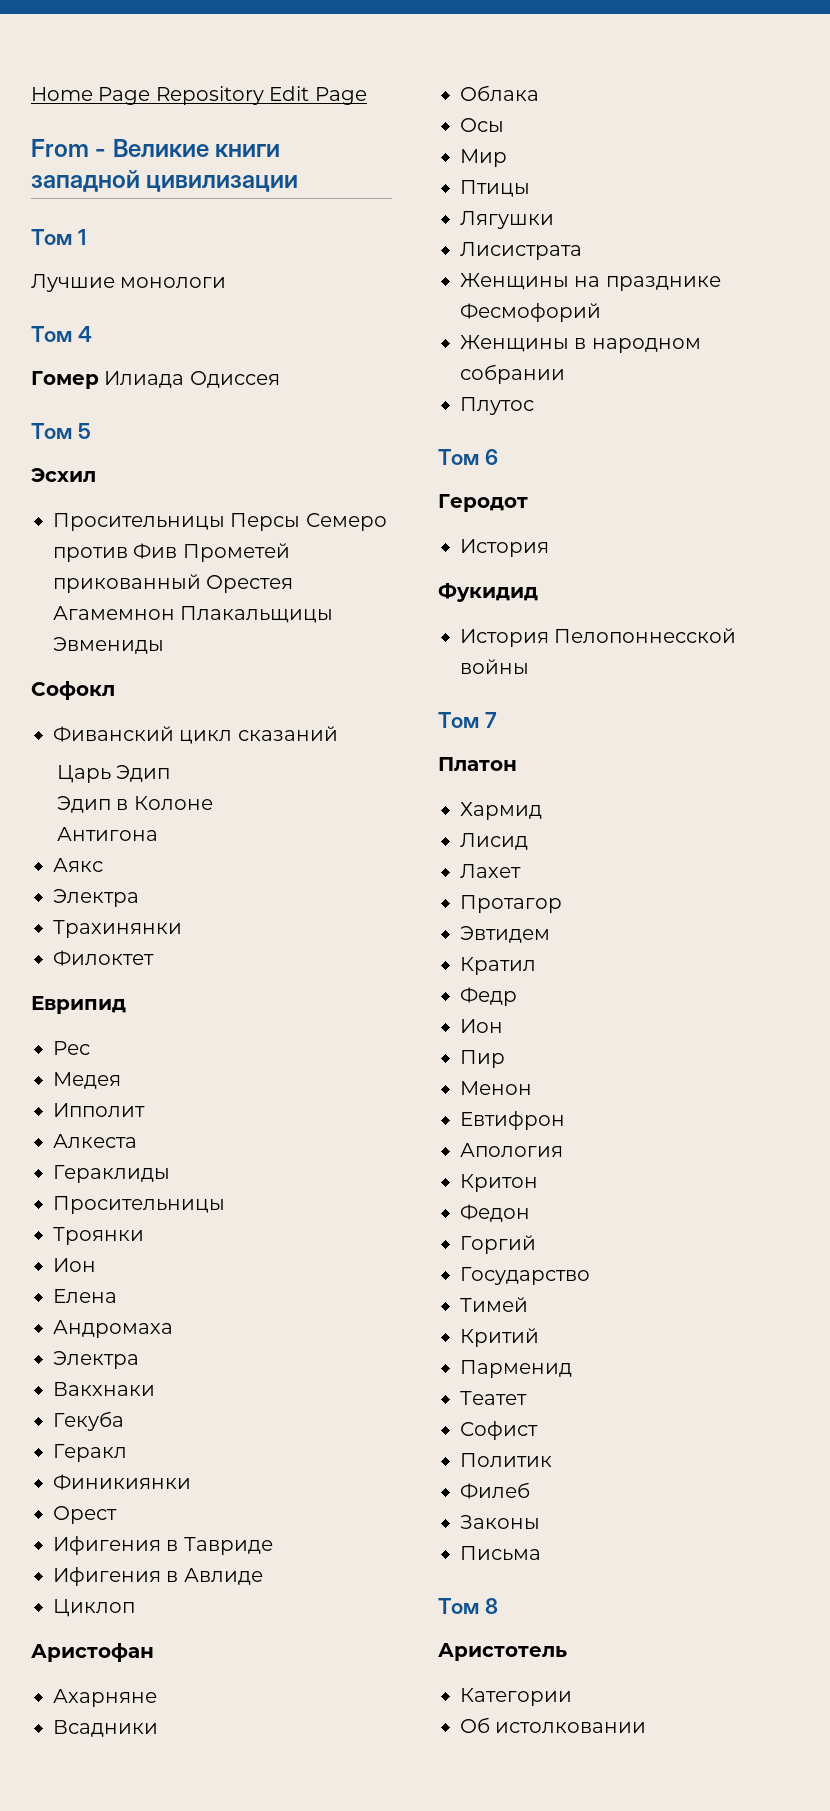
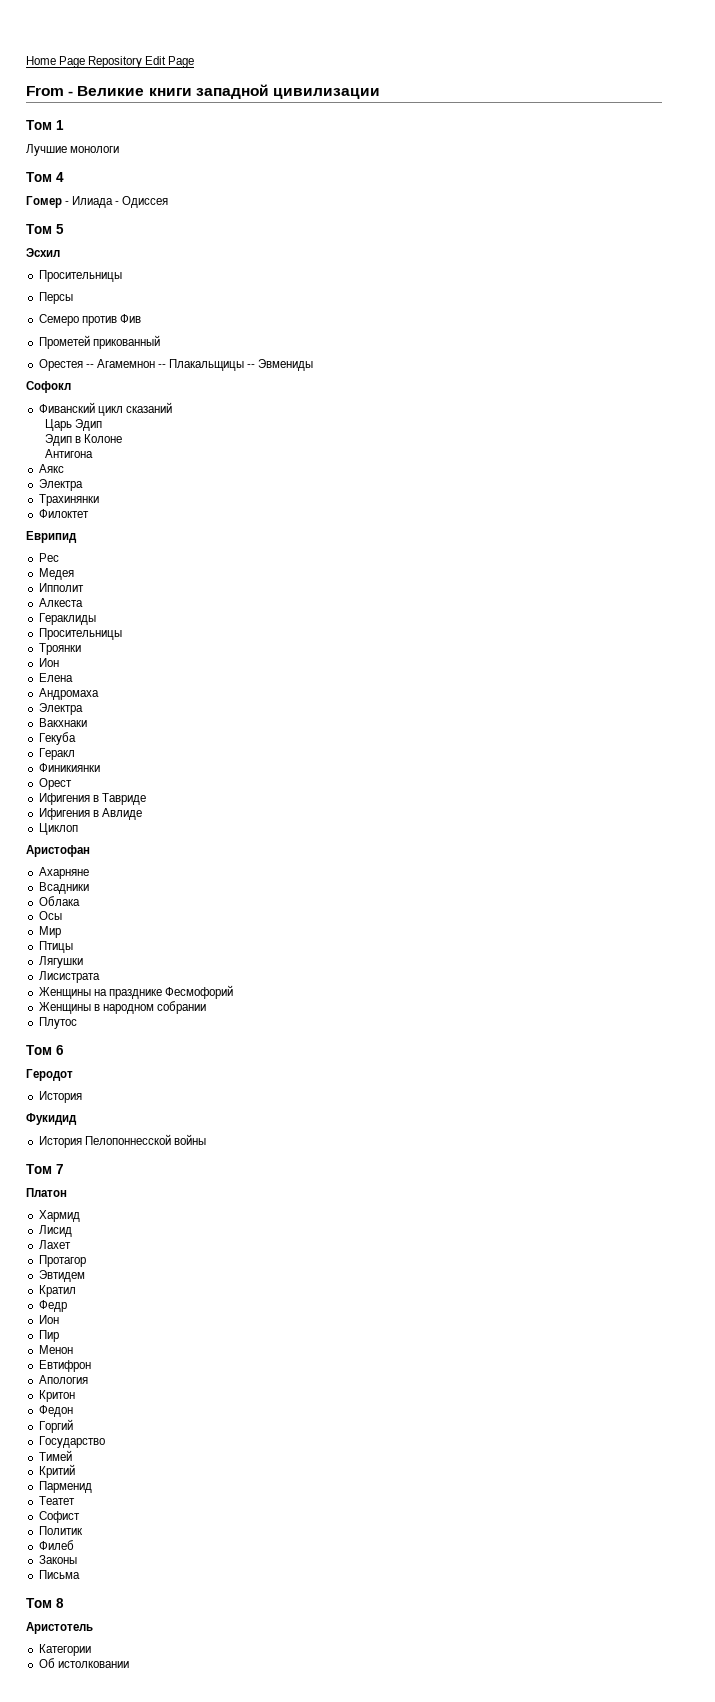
[104,371,185,388] Илиада -> [65,196,120,208] - Илиада -
(225, 522) none -> (122, 276) //
(301, 522) none -> (73, 298) //
(178, 551) none -> (141, 318) //
[206,575,294,593] [53,606,334,623] Орестея Агамемнон Плакальщицы -> [38,359,256,371] // Орестея -- Агамемнон -- Плакальщицы --

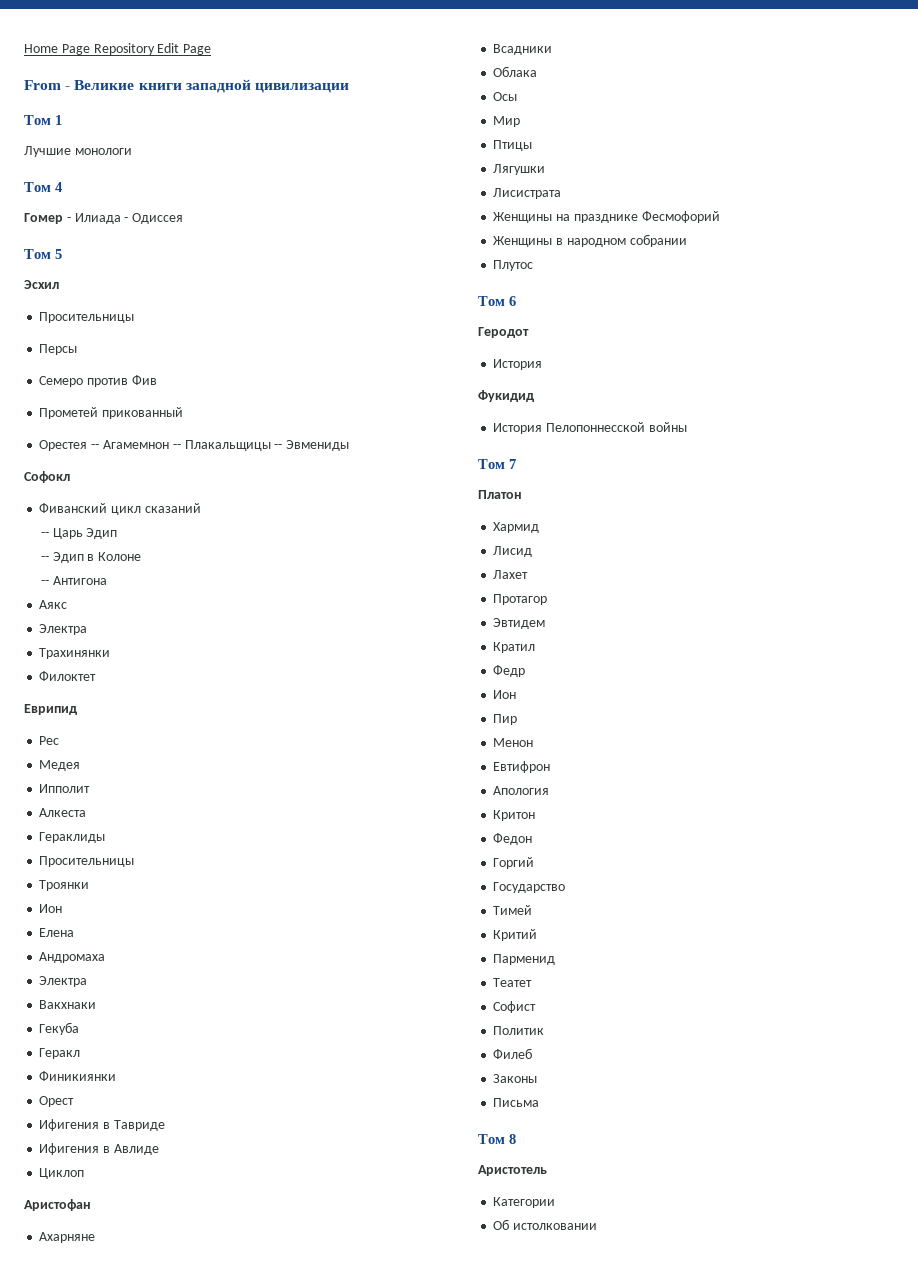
(172, 407) none -> [40,532,49,537] --
(102, 425) none -> [40,556,49,561] --
(122, 438) none -> [40,580,49,585] --

